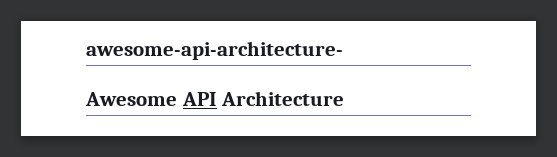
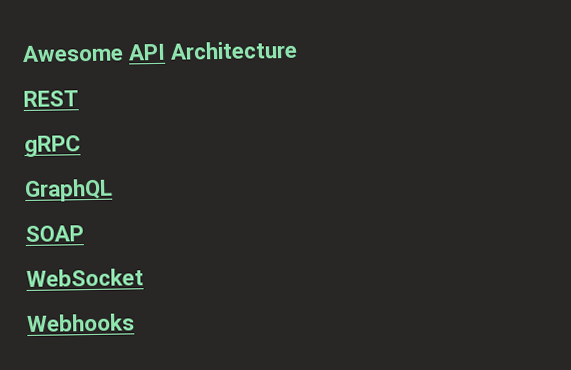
[86,41,343,60] awesome-api-architecture- // -> (22, 53) none
(345, 98) none -> [23,90,79,108] [24,135,81,158] [24,178,113,202] [25,225,84,242] [26,268,144,287] [26,313,135,332] // REST // gRPC // GraphQL // SOAP // WebSocket // Webhooks

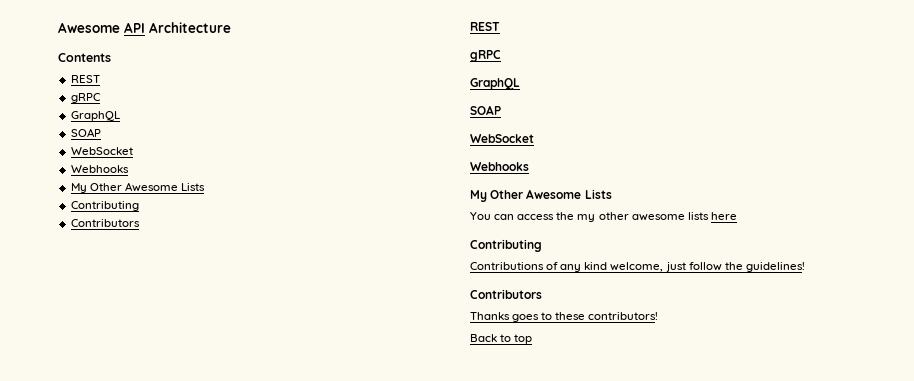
[23,90,79,108] [24,135,81,158] [24,178,113,202] [25,225,84,242] [26,268,144,287] [26,313,135,332] // REST // gRPC // GraphQL // SOAP // WebSocket // Webhooks -> [58,53,111,62] [70,75,100,83] [70,93,100,103] [70,111,120,121] [70,128,101,137] [70,147,133,155] [70,165,129,173] [70,182,205,193] [70,201,139,211] [70,219,140,227] [470,22,500,31] [470,50,501,62] [470,78,520,90] [470,105,501,115] [470,134,534,143] [470,162,529,171] [470,189,612,202] [470,212,737,222] [470,239,542,252] [470,262,805,272] [470,289,542,299] [470,312,659,322] [470,334,533,344] // Contents // REST // gRPC // GraphQL // SOAP // WebSocket // Webhooks // My Other Awesome Lists // Contributing // Contributors // REST // gRPC // GraphQL // SOAP // WebSocket // Webhooks // My Other Awesome Lists // You can access the my other awesome lists here // Contributing // Contributions of any kind welcome, just follow the guidelines! // Contributors // Thanks goes to these contributors! // Back to top

